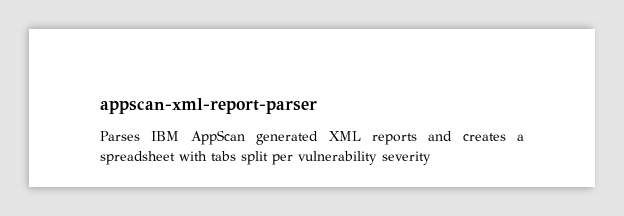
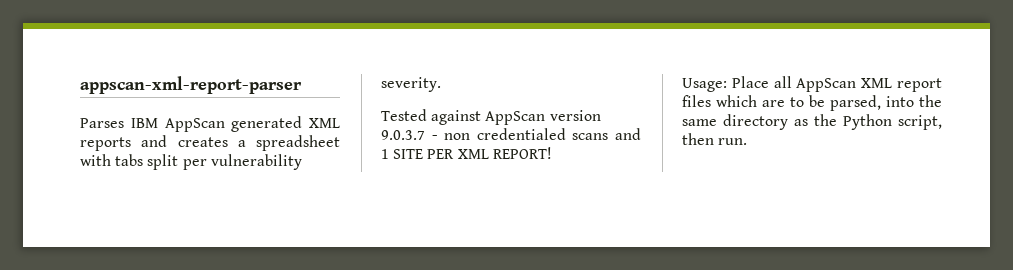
[382,151,431,165] severity -> [381,77,441,92] [381,109,601,125] [381,128,641,140] [381,147,552,159] [682,76,942,92] [682,95,942,111] [682,114,942,130] [682,133,748,145] severity. // Tested against AppScan version 9.0.3.7 - non credentialed scans and 1 SITE PER XML REPORT! // Usage: Place all AppScan XML report files which are to be parsed, into the same directory as the Python script, then run.

